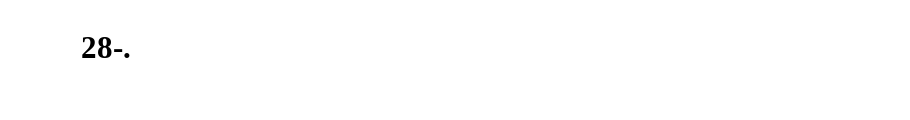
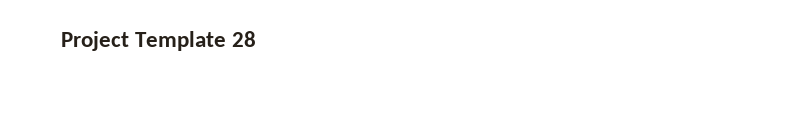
[81,37,131,58] 28-. -> [61,31,257,51] Project Template 28

